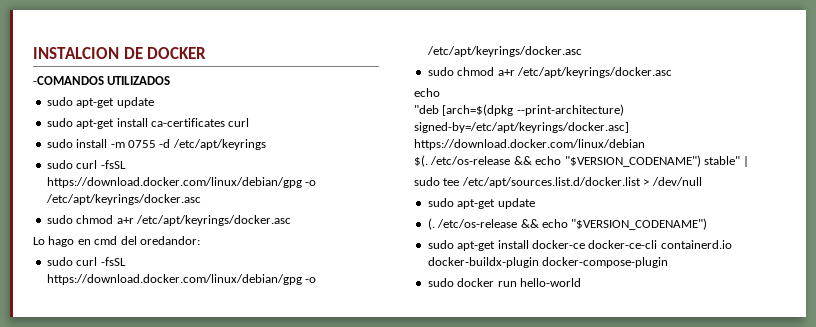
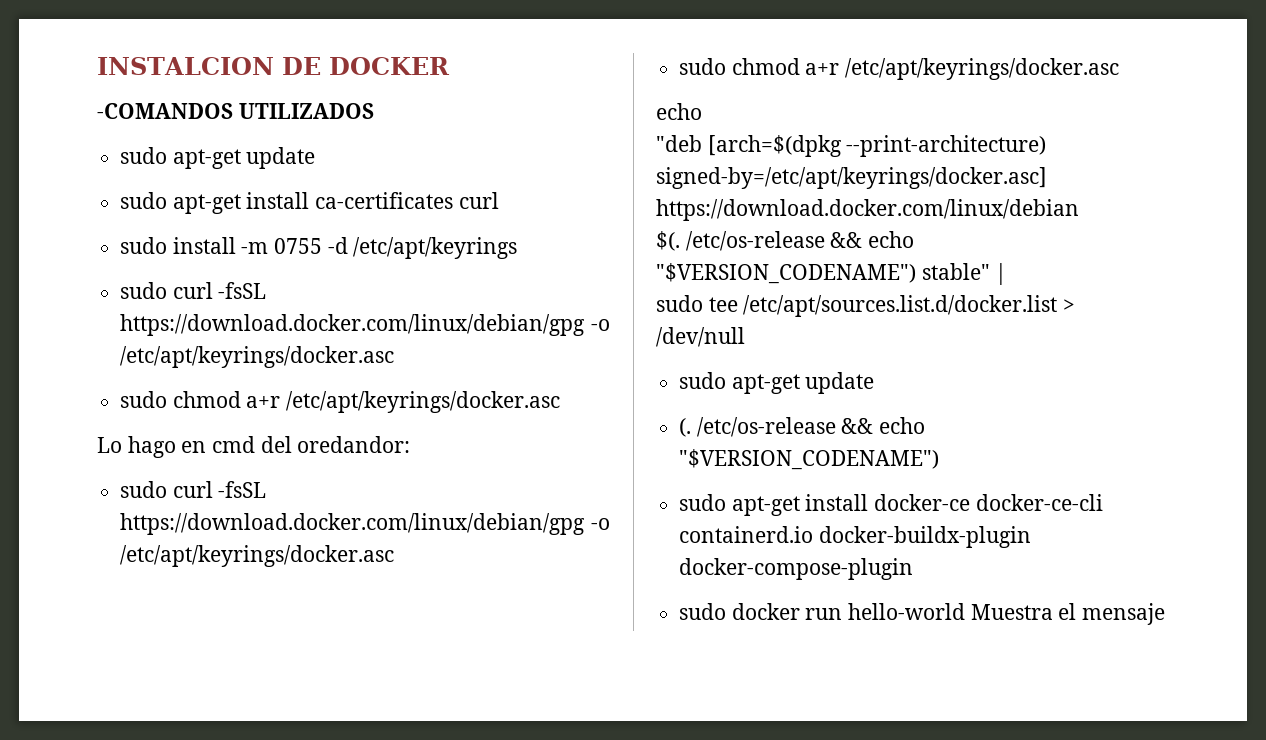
(581, 282) none -> [970,603,1166,625] Muestra el mensaje

